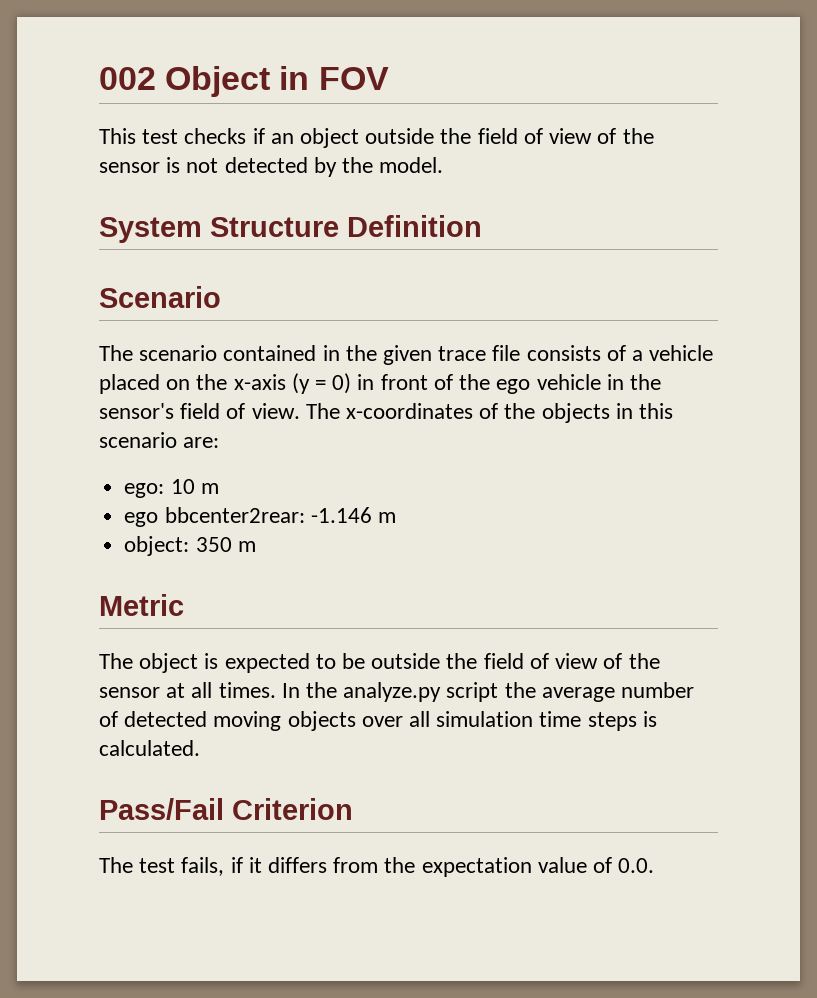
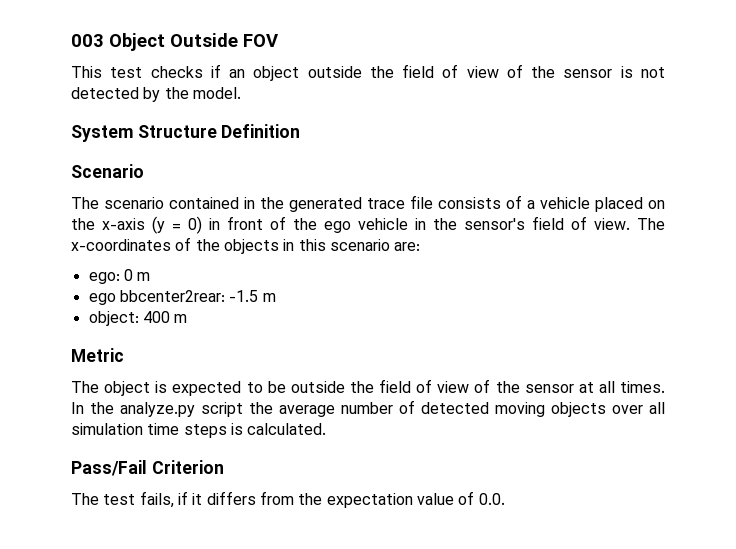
[99,66,310,97] 002 Object in -> [71,33,238,51] 003 Object Outside
[383,345,433,365] given -> [289,197,362,212] generated
[170,479,195,494] 10 -> [123,269,133,281] 0
[310,507,372,523] -1.146 -> [229,290,259,302] -1.5
[195,537,232,552] 350 -> [142,311,170,323] 400

